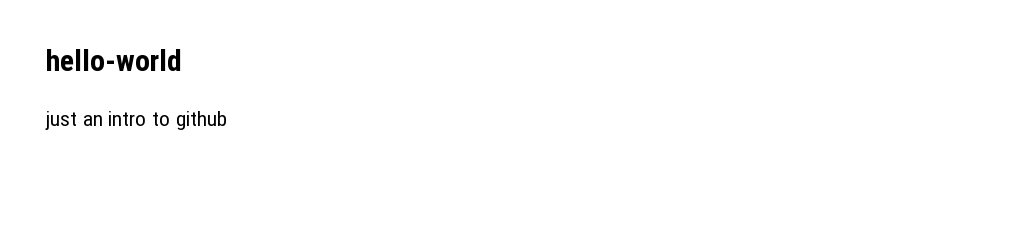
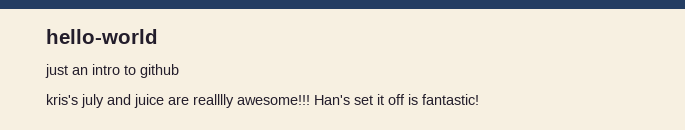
(227, 120) none -> [46,94,479,108] // kris's july and juice are realllly awesome!!! Han's set it off is fantastic!

